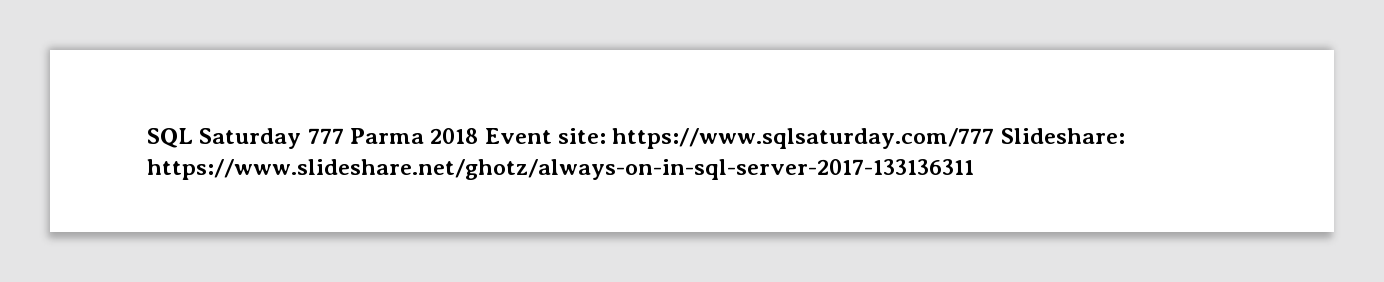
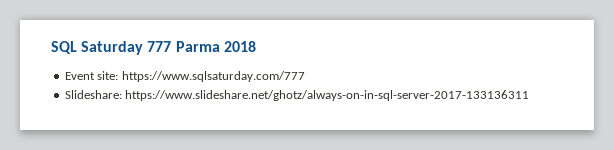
(479, 136) none -> (256, 46) //
(995, 138) none -> (305, 76) //

